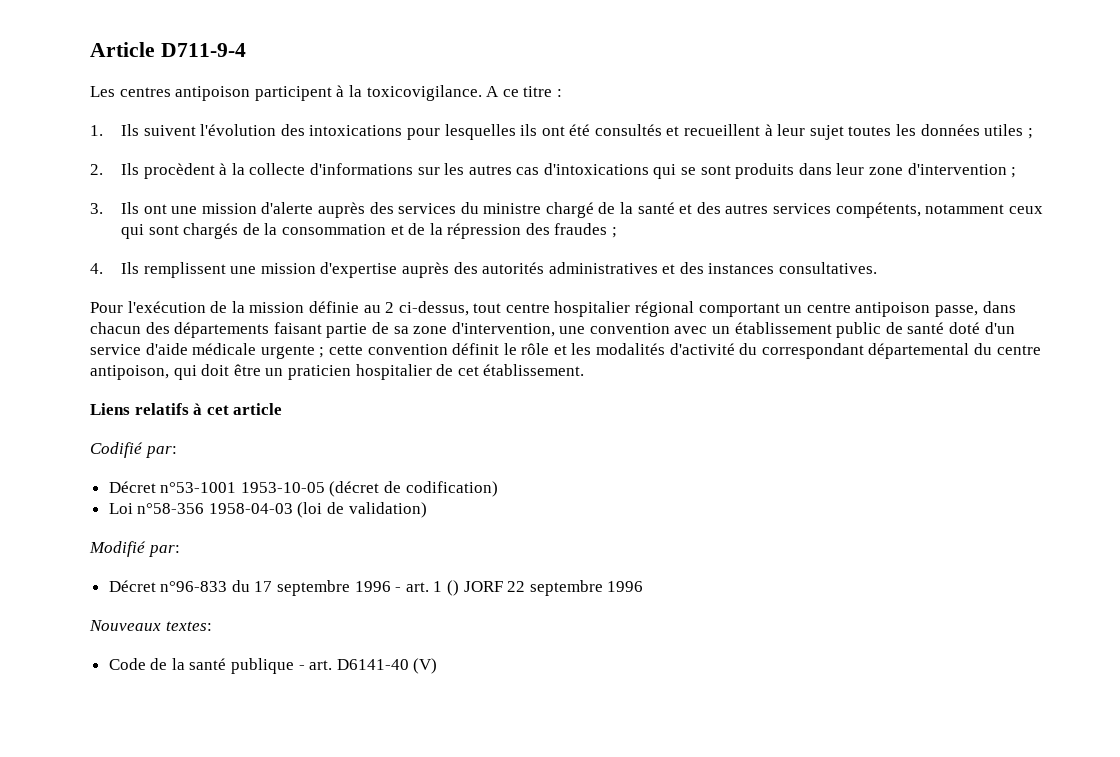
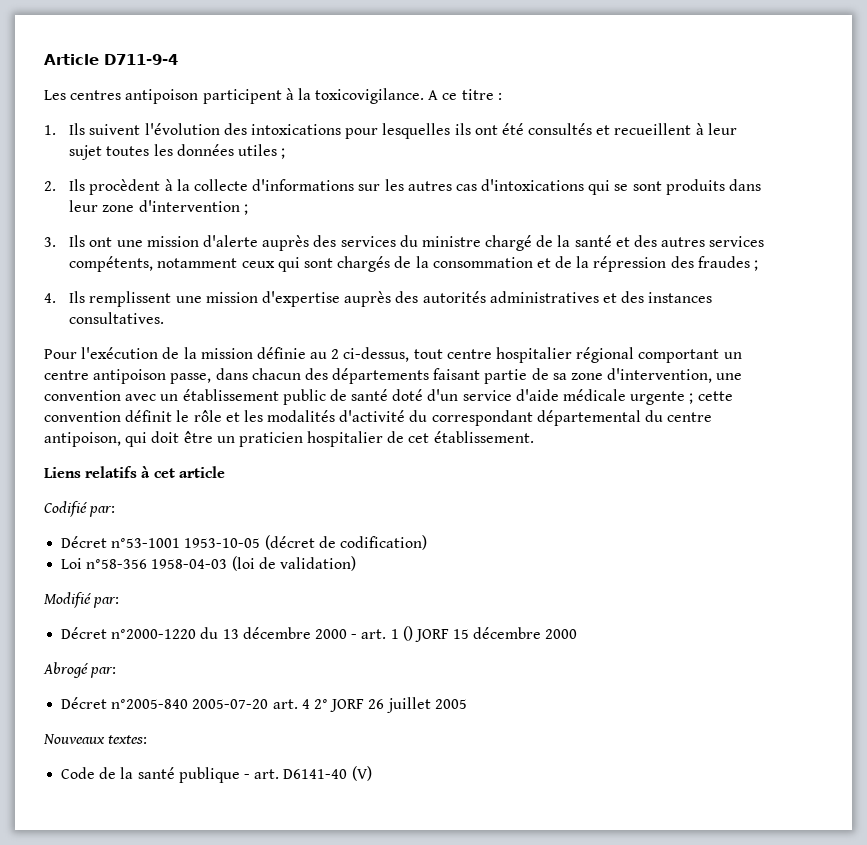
[160,580,391,596] n°96-833 du 17 septembre 1996 -> [111,627,347,639] n°2000-1220 du 13 décembre 2000
[507,580,644,596] 22 septembre 1996 -> [453,627,578,639] [43,662,117,678] [61,697,467,713] 15 décembre 2000 // Abrogé par: // Décret n°2005-840 2005-07-20 art. 4 2° JORF 26 juillet 2005

